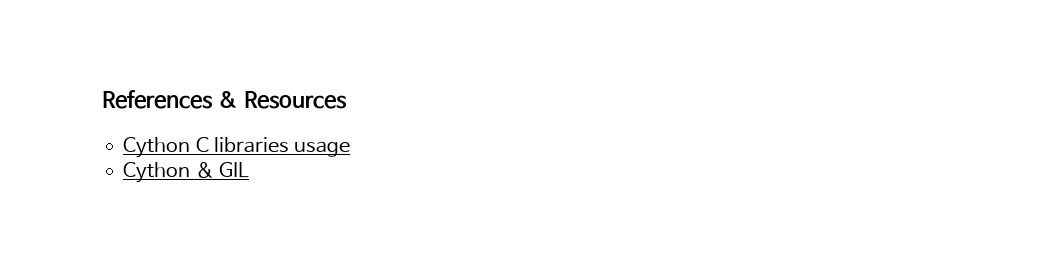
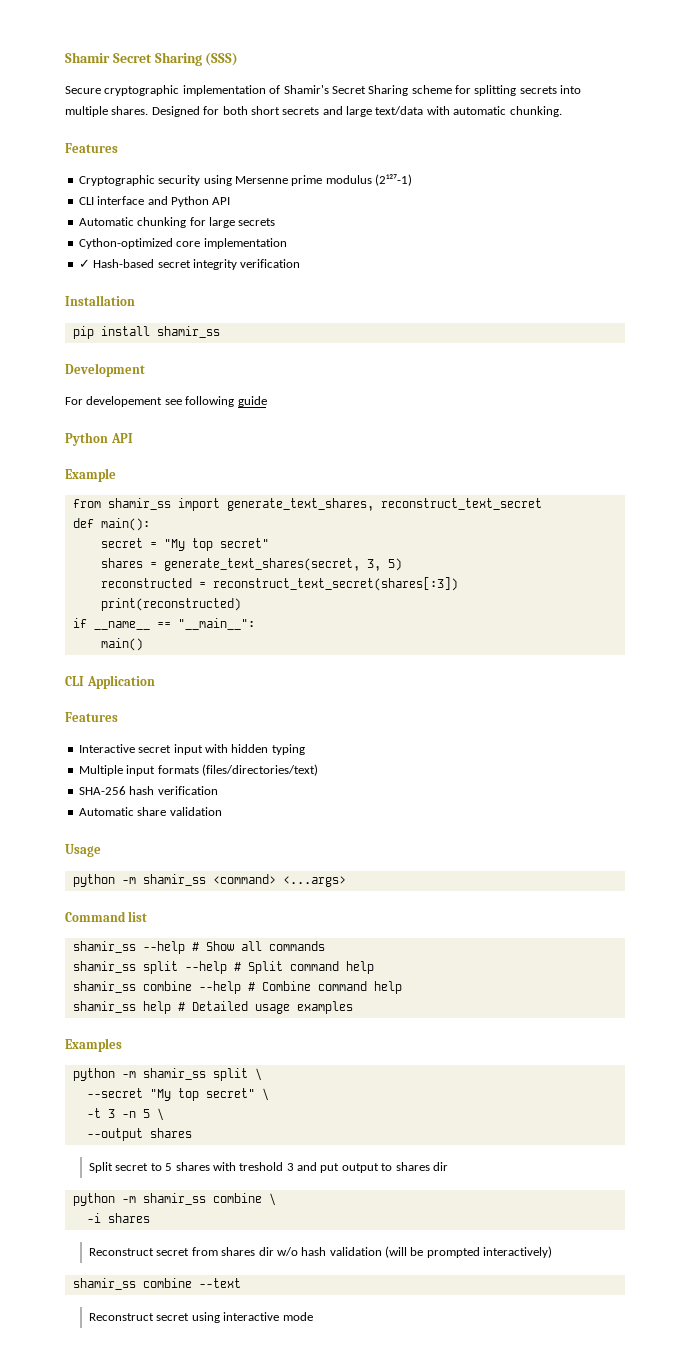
[102,90,347,109] [123,137,351,158] [123,162,249,183] References & Resources // Cython C libraries usage // Cython & GIL -> [65,52,239,66] [65,85,582,96] [65,106,562,117] [65,143,118,153] [78,174,412,186] [78,196,231,207] [78,217,276,228] [78,238,287,249] [78,259,301,270] [65,295,135,306] [72,326,220,339] [65,363,145,377] [65,396,267,407] [65,432,133,446] [65,468,116,482] [72,498,542,511] [72,518,150,531] [100,538,269,551] [100,558,402,571] [100,577,458,591] [100,598,241,611] [72,618,255,630] [100,638,143,651] [65,675,155,689] [65,712,118,722] [78,744,305,755] [78,764,318,776] [78,786,218,795] [78,807,222,816] [65,844,101,857] [72,874,346,887] [65,911,148,922] [72,941,325,954] [72,961,374,974] [72,981,402,994] [72,1001,353,1014] [65,1038,122,1052] [72,1068,262,1081] [86,1088,269,1101] [86,1108,164,1121] [86,1128,192,1141] [89,1162,448,1173] [72,1193,276,1206] [86,1213,150,1223] [89,1246,553,1258] [72,1278,241,1290] [89,1312,313,1323] Shamir Secret Sharing (SSS) // Secure cryptographic implementation of Shamir's Secret Sharing scheme for splitting secrets into multiple shares. Designed for both short secrets and large text/data with automatic chunking. // Features // Cryptographic security using Mersenne prime modulus (2¹²⁷-1) // CLI interface and Python API // Automatic chunking for large secrets // Cython-optimized core implementation // ✓ Hash-based secret integrity verification // Installation // pip install shamir_ss // Development // For developement see following guide // Python API // Example // from shamir_ss import generate_text_shares, reconstruct_text_secret // def main(): // secret = "My top secret" // shares = generate_text_shares(secret, 3, 5) // reconstructed = reconstruct_text_secret(shares[:3]) // print(reconstructed) // if __name__ == "__main__": // main() // CLI Application // Features // Interactive secret input with hidden typing // Multiple input formats (files/directories/text) // SHA-256 hash verification // Automatic share validation // Usage // python -m shamir_ss <command> <...args> // Command list // shamir_ss --help # Show all commands // shamir_ss split --help # Split command help // shamir_ss combine --help # Combine command help // shamir_ss help # Detailed usage examples // Examples // python -m shamir_ss split \ // --secret "My top secret" \ // -t 3 -n 5 \ // --output shares // Split secret to 5 shares with treshold 3 and put output to shares dir // python -m shamir_ss combine \ // -i shares // Reconstruct secret from shares dir w/o hash validation (will be prompted interactively) // shamir_ss combine --text // Reconstruct secret using interactive mode

